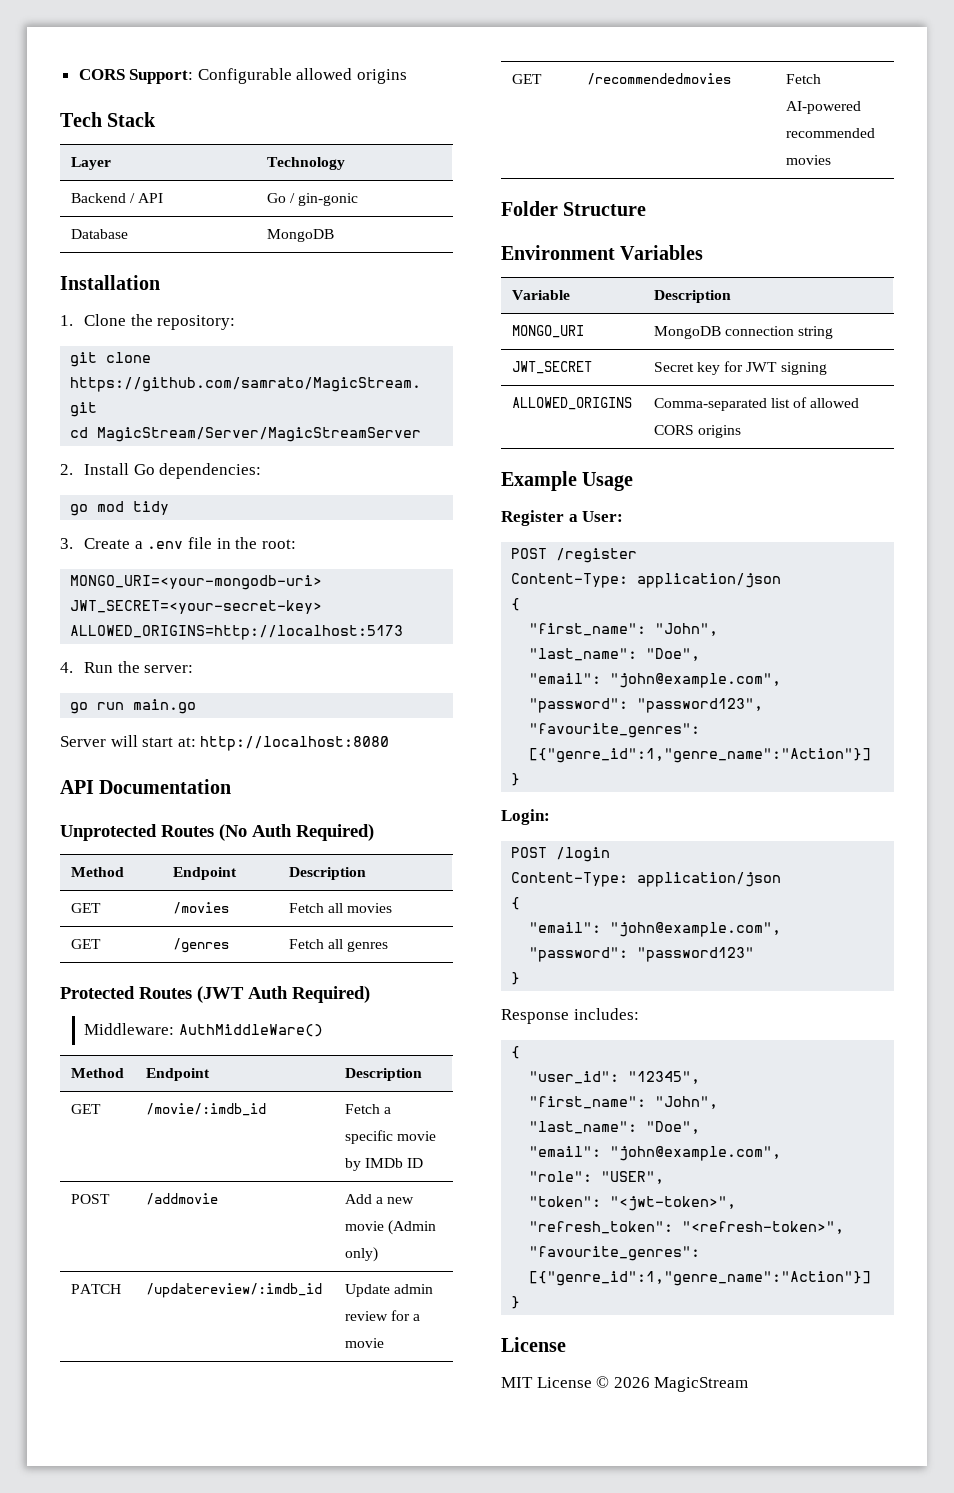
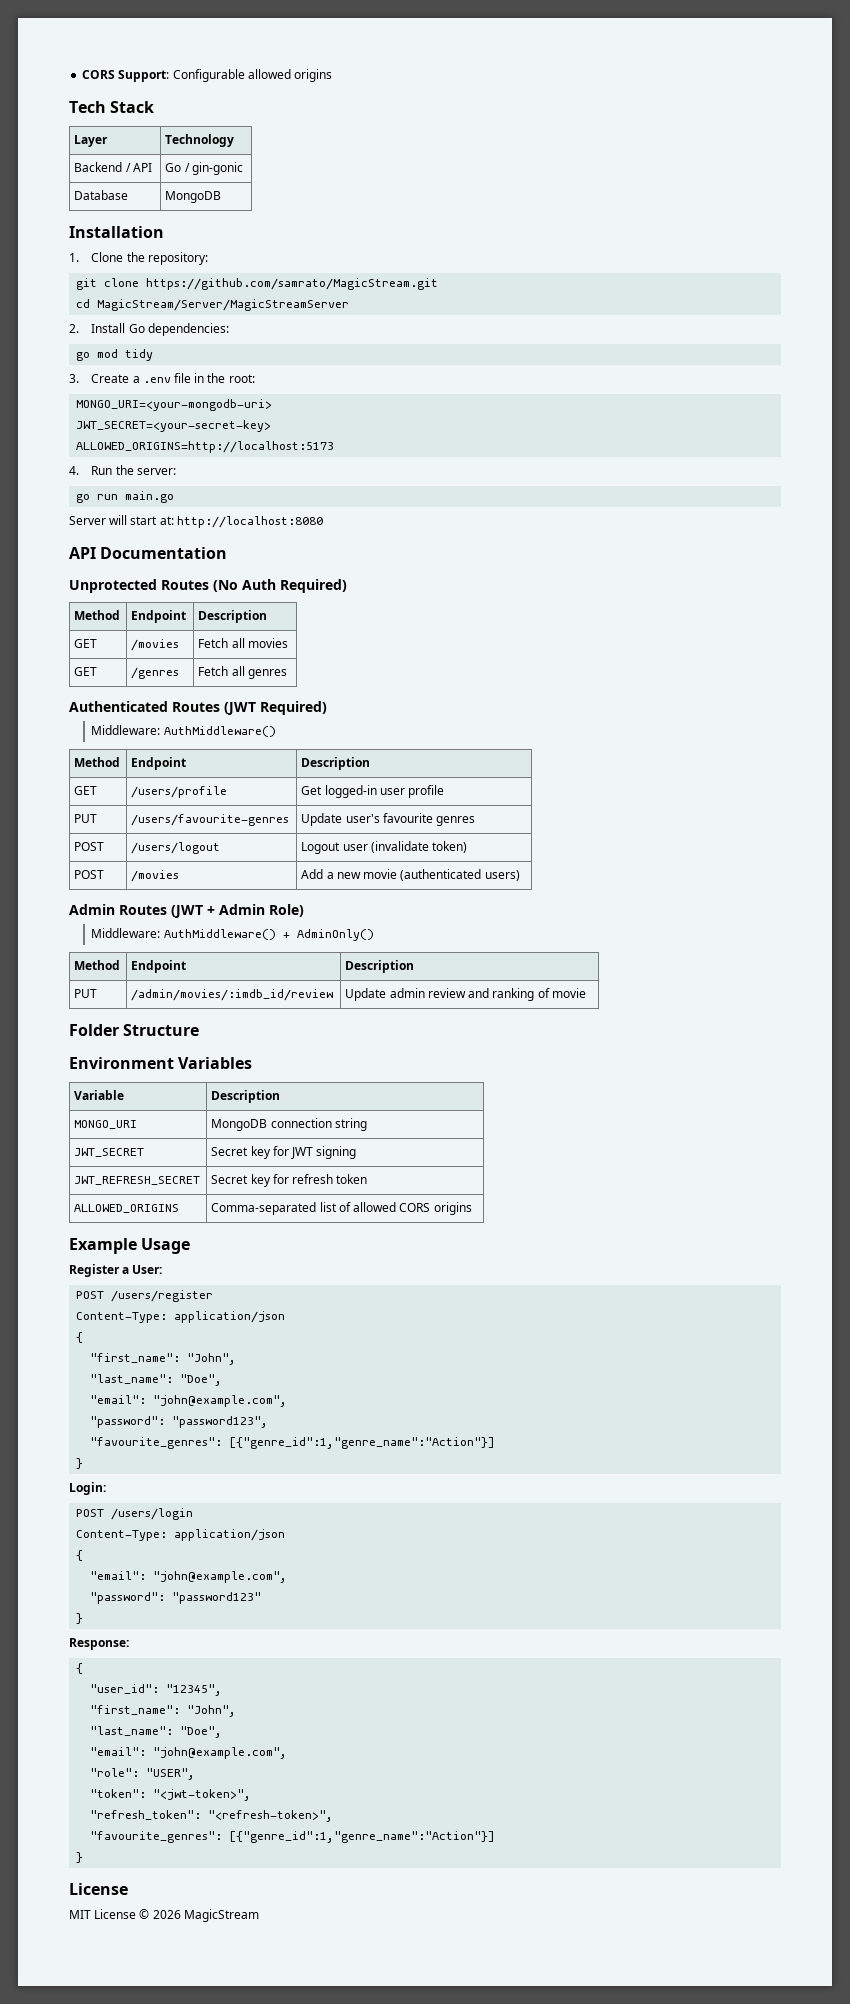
[60,986,288,1003] Protected Routes (JWT Auth -> [69,701,256,715] Authenticated Routes (JWT
[178,1024,323,1037] [70,1068,124,1078] [145,1068,210,1081] [344,1068,422,1081] [70,1104,101,1114] [145,1103,266,1116] [344,1104,391,1114] [344,1130,436,1144] [344,1158,424,1171] [70,1194,110,1204] [145,1193,218,1205] [344,1194,415,1204] [344,1220,436,1235] [344,1247,378,1262] [70,1284,121,1294] [145,1283,322,1298] [344,1284,433,1297] [344,1310,421,1321] [344,1338,384,1348] [511,74,542,84] [586,73,731,85] [785,74,821,84] [785,101,861,114] [785,128,875,138] [785,155,831,165] AuthMiddleWare() // Method | Endpoint | Description // GET | /movie/:imdb_id | Fetch a specific movie by IMDb ID // POST | /addmovie | Add a new movie (Admin only) // PATCH | /updatereview/:imdb_id | Update admin review for a movie // GET | /recommendedmovies | Fetch AI-powered recommended movies -> [163,726,276,737] [74,757,121,767] [131,757,187,770] [301,757,371,770] [74,786,98,795] [131,786,228,798] [301,785,445,798] [74,814,98,823] [131,814,290,826] [301,813,476,826] [74,842,105,851] [131,842,221,854] [301,841,468,854] [74,870,105,879] [131,870,180,882] [301,869,520,881] [69,904,304,918] [91,928,374,941] [74,960,121,970] [131,960,187,973] [345,960,415,973] [74,989,98,998] [131,989,334,1001] [345,988,586,1001] AuthMiddleware() // Method | Endpoint | Description // GET | /users/profile | Get logged-in user profile // PUT | /users/favourite-genres | Update user's favourite genres // POST | /users/logout | Logout user (invalidate token) // POST | /movies | Add a new movie (authenticated users) // Admin Routes (JWT + Admin Role) // Middleware: AuthMiddleware() + AdminOnly() // Method | Endpoint | Description // PUT | /admin/movies/:imdb_id/review | Update admin review and ranking of movie
(827, 368) none -> [74,1176,201,1185] [211,1174,368,1187] // JWT_REFRESH_SECRET | Secret key for refresh token
[556,548,638,563] /register -> [111,1290,214,1302] /users/register
[556,847,611,862] /login -> [111,1508,194,1520] /users/login
[501,1008,639,1024] Response includes: -> [69,1638,129,1650] Response:

